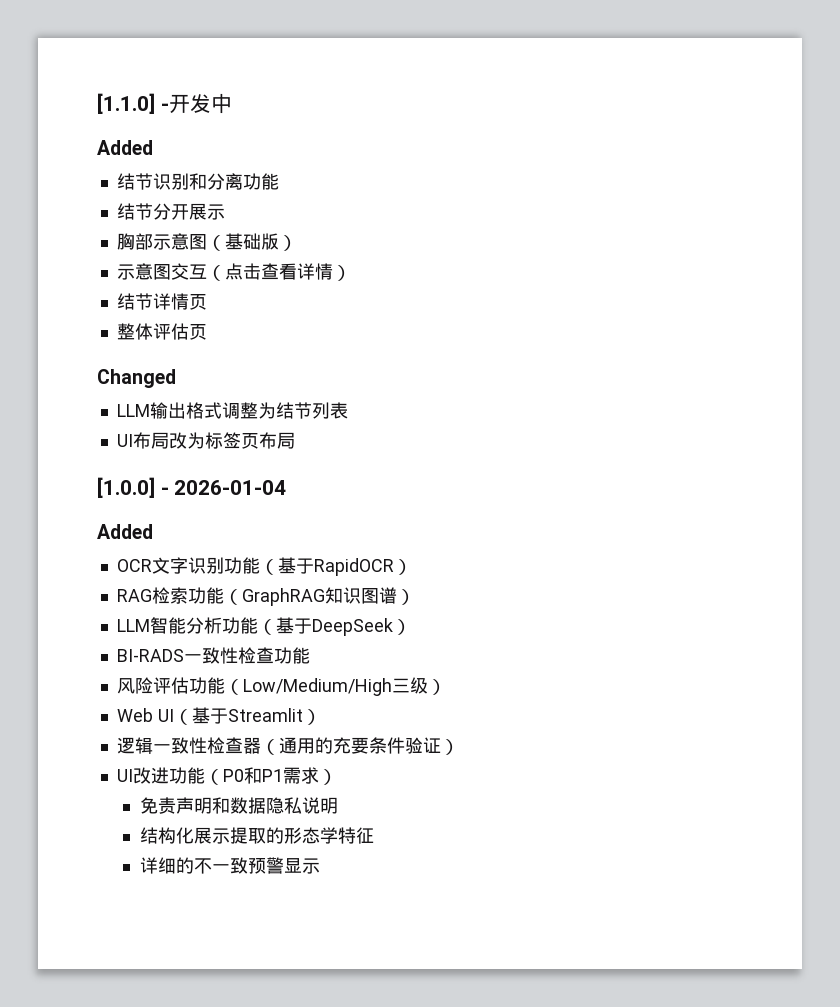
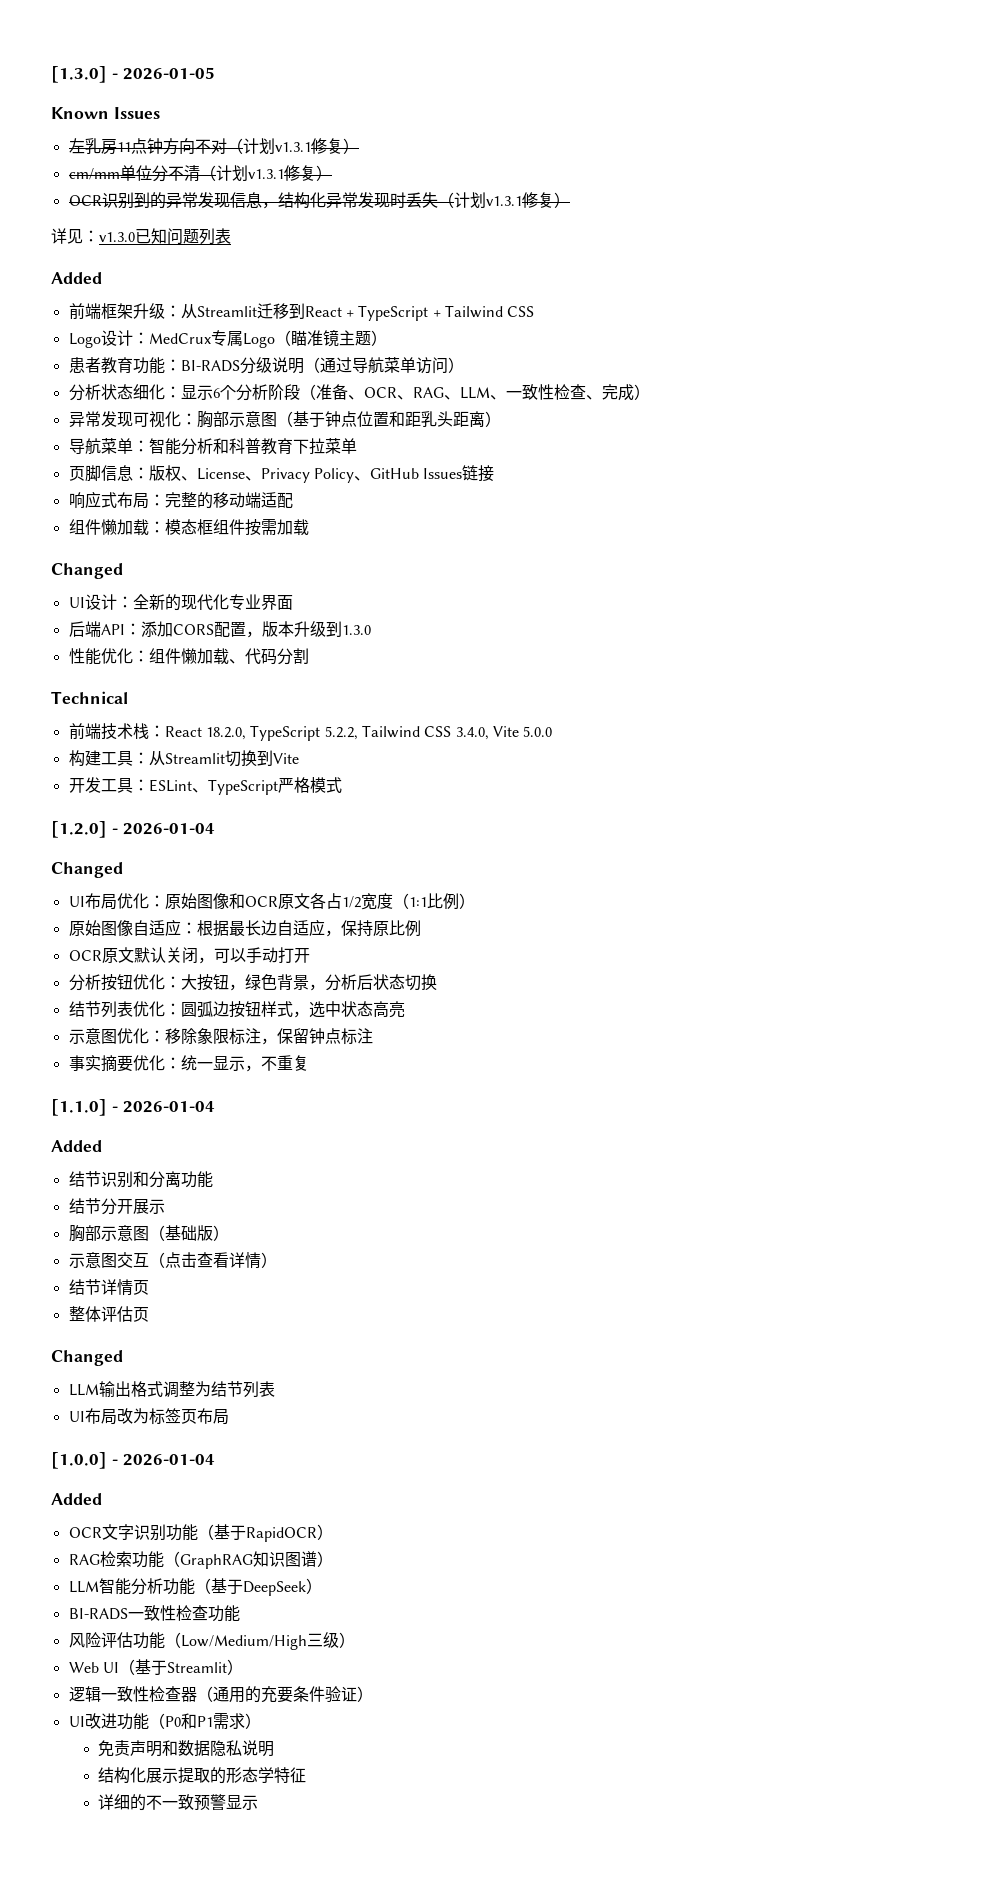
(97, 103) none -> [51,66,215,83] [51,107,160,119] [68,138,359,155] [68,165,332,182] [68,192,570,209] [51,228,231,245] [51,272,102,284] [68,303,535,321] [68,329,387,348] [68,357,464,374] [68,384,650,401] [68,411,501,428] [68,438,357,455] [68,465,495,483] [68,491,293,509] [68,519,309,536] [51,563,123,579] [68,594,293,611] [68,621,371,638] [68,648,309,665] [51,691,128,704] [68,723,553,741] [68,750,299,767] [68,777,342,795] [51,821,215,838] [51,862,123,878] [68,893,475,910] [68,919,421,937] [68,947,310,964] [68,974,437,991] [68,1001,405,1018] [68,1028,373,1045] [68,1055,309,1072] [1.3.0] - 2026-01-05 // Known Issues // 左乳房11点钟方向不对（计划v1.3.1修复） // cm/mm单位分不清（计划v1.3.1修复） // OCR识别到的异常发现信息，结构化异常发现时丢失（计划v1.3.1修复） // 详见：v1.3.0已知问题列表 // Added // 前端框架升级：从Streamlit迁移到React + TypeScript + Tailwind CSS // Logo设计：MedCrux专属Logo（瞄准镜主题） // 患者教育功能：BI-RADS分级说明（通过导航菜单访问） // 分析状态细化：显示6个分析阶段（准备、OCR、RAG、LLM、一致性检查、完成） // 异常发现可视化：胸部示意图（基于钟点位置和距乳头距离） // 导航菜单：智能分析和科普教育下拉菜单 // 页脚信息：版权、License、Privacy Policy、GitHub Issues链接 // 响应式布局：完整的移动端适配 // 组件懒加载：模态框组件按需加载 // Changed // UI设计：全新的现代化专业界面 // 后端API：添加CORS配置，版本升级到1.3.0 // 性能优化：组件懒加载、代码分割 // Technical // 前端技术栈：React 18.2.0, TypeScript 5.2.2, Tailwind CSS 3.4.0, Vite 5.0.0 // 构建工具：从Streamlit切换到Vite // 开发工具：ESLint、TypeScript严格模式 // [1.2.0] - 2026-01-04 // Changed // UI布局优化：原始图像和OCR原文各占1/2宽度（1:1比例） // 原始图像自适应：根据最长边自适应，保持原比例 // OCR原文默认关闭，可以手动打开 // 分析按钮优化：大按钮，绿色背景，分析后状态切换 // 结节列表优化：圆弧边按钮样式，选中状态高亮 // 示意图优化：移除象限标注，保留钟点标注 // 事实摘要优化：统一显示，不重复 //
[168,93,232,114] 开发中 -> [123,1101,215,1113] 2026-01-04

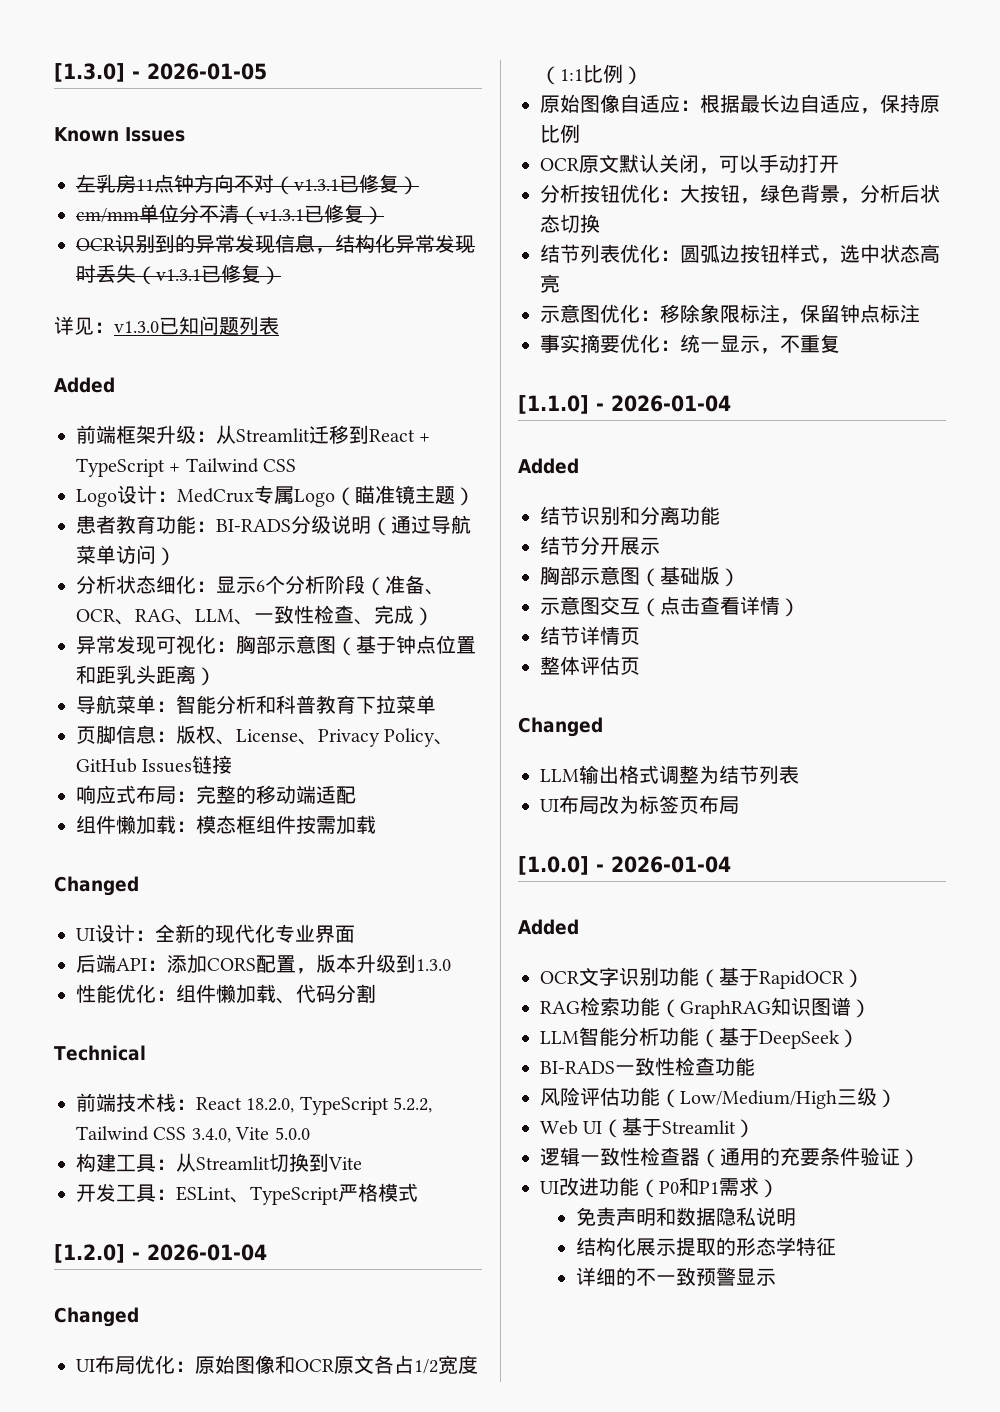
[242,138,311,154] 计划v1.3.1 -> [294,175,359,193] v1.3.1已
[215,165,284,181] 计划v1.3.1 -> [259,205,324,223] v1.3.1已
[453,192,522,208] 计划v1.3.1 -> [156,265,221,283] v1.3.1已

